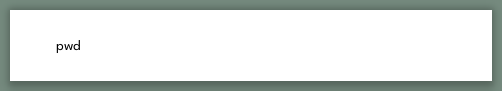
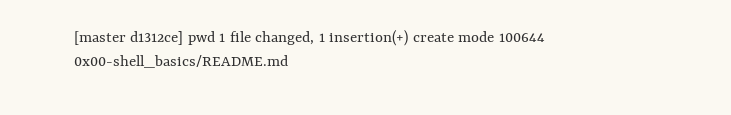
[56,40,81,54] pwd -> [74,30,545,46] [74,55,288,68] [master d1312ce] pwd 1 file changed, 1 insertion(+) create mode 100644 0x00-shell_basics/README.md

